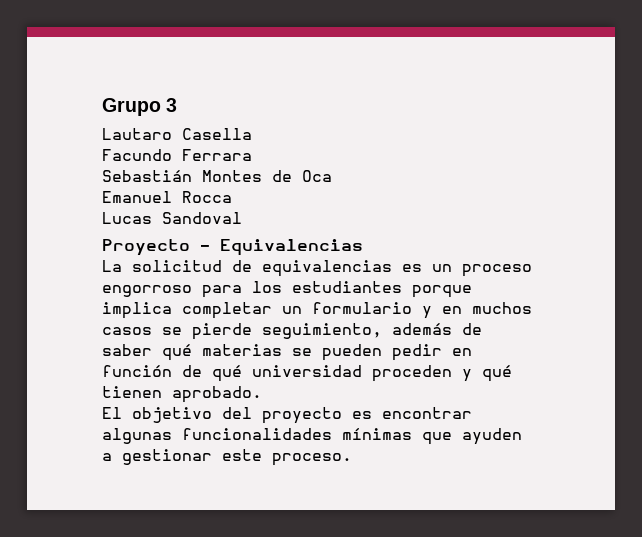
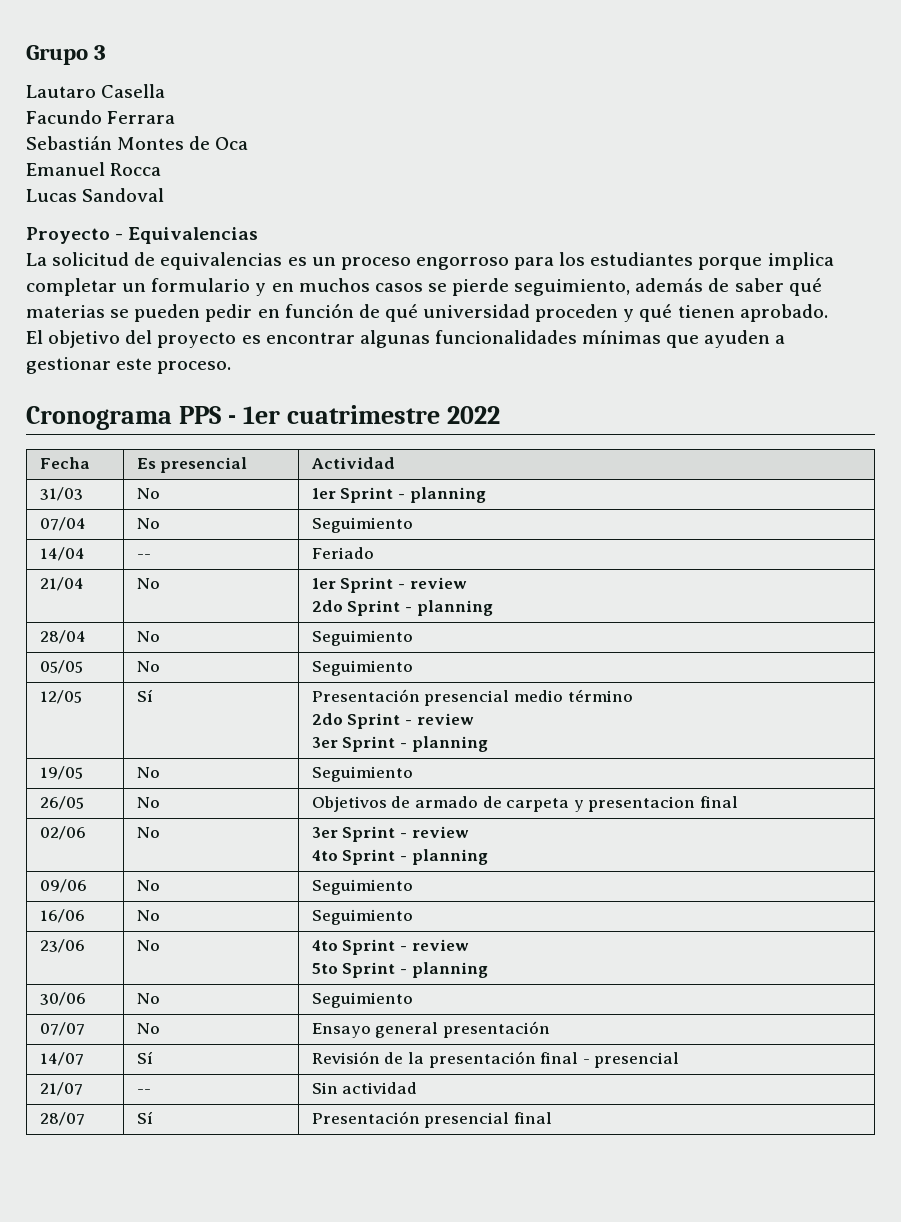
(352, 459) none -> [26,405,501,430] [39,457,90,469] [136,457,248,473] [310,457,395,469] [39,487,83,501] [136,488,160,499] [311,487,486,503] [39,517,86,531] [136,518,160,529] [311,517,413,533] [39,547,85,561] [136,554,151,559] [311,547,374,559] [39,577,84,591] [136,578,160,589] [311,577,467,593] [311,600,493,616] [39,630,86,644] [136,631,160,642] [311,630,413,646] [39,660,83,674] [136,661,160,672] [311,660,413,676] [39,690,82,704] [136,689,153,702] [311,689,633,706] [311,713,474,729] [311,736,488,752] [39,766,83,780] [136,767,160,778] [311,766,413,782] [39,796,84,810] [136,797,160,808] [311,796,738,812] [39,826,86,840] [136,827,160,838] [311,826,469,842] [311,849,488,865] [39,879,87,893] [136,880,160,891] [311,879,413,895] [39,909,85,923] [136,910,160,921] [311,909,413,925] [39,939,85,953] [136,940,160,951] [311,939,469,955] [311,962,488,978] [39,992,86,1006] [136,993,160,1004] [311,992,413,1008] [39,1022,85,1036] [136,1023,160,1034] [311,1021,551,1038] [39,1052,84,1066] [136,1051,153,1064] [311,1051,680,1068] [39,1082,83,1096] [136,1089,151,1094] [311,1082,418,1094] [39,1112,85,1126] [136,1111,153,1124] [311,1111,553,1128] // Cronograma PPS - 1er cuatrimestre 2022 // Fecha | Es presencial | Actividad // 31/03 | No | 1er Sprint - planning // 07/04 | No | Seguimiento // 14/04 | -- | Feriado // 21/04 | No | 1er Sprint - review // 2do Sprint - planning // 28/04 | No | Seguimiento // 05/05 | No | Seguimiento // 12/05 | Sí | Presentación presencial medio término // 2do Sprint - review // 3er Sprint - planning // 19/05 | No | Seguimiento // 26/05 | No | Objetivos de armado de carpeta y presentacion final // 02/06 | No | 3er Sprint - review // 4to Sprint - planning // 09/06 | No | Seguimiento // 16/06 | No | Seguimiento // 23/06 | No | 4to Sprint - review // 5to Sprint - planning // 30/06 | No | Seguimiento // 07/07 | No | Ensayo general presentación // 14/07 | Sí | Revisión de la presentación final - presencial // 21/07 | -- | Sin actividad // 28/07 | Sí | Presentación presencial final

